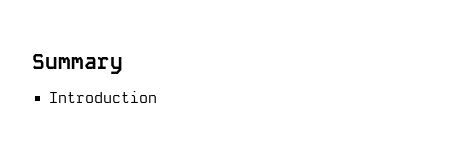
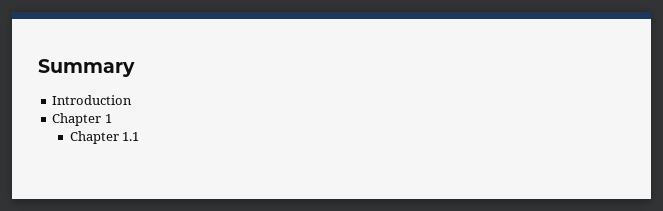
(157, 97) none -> [52,113,112,126] [69,131,140,144] // Chapter 1 // Chapter 1.1

